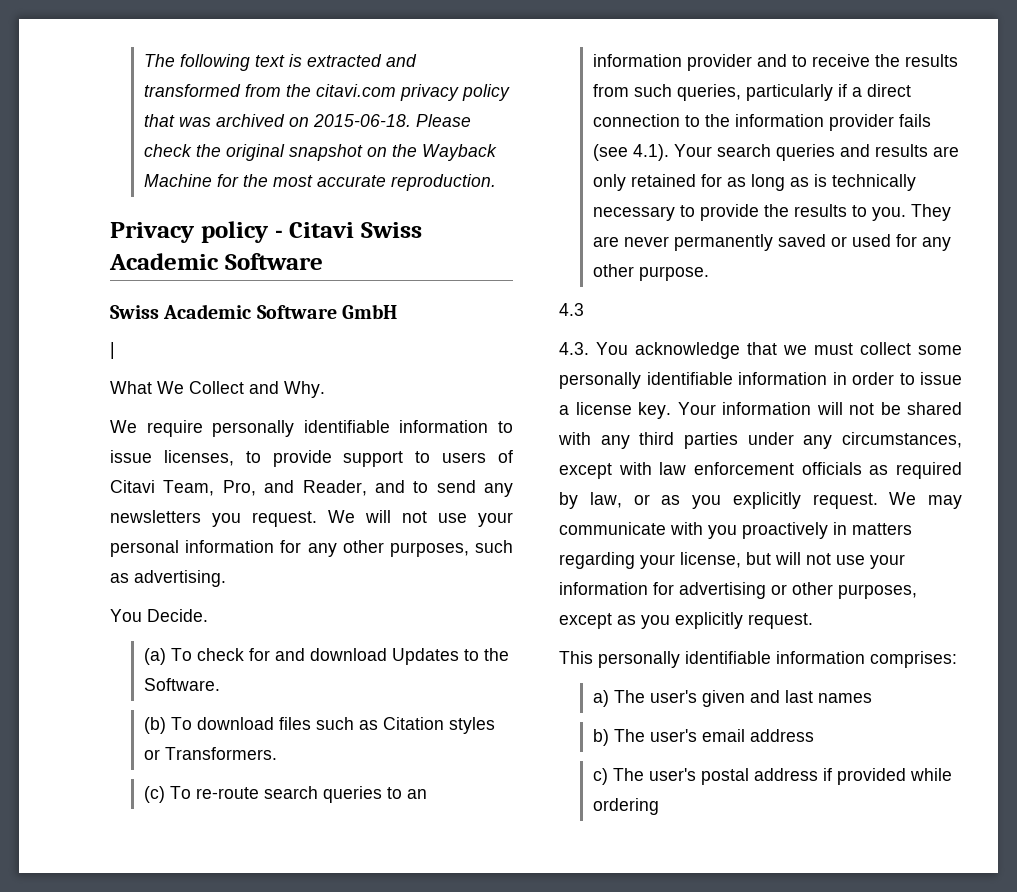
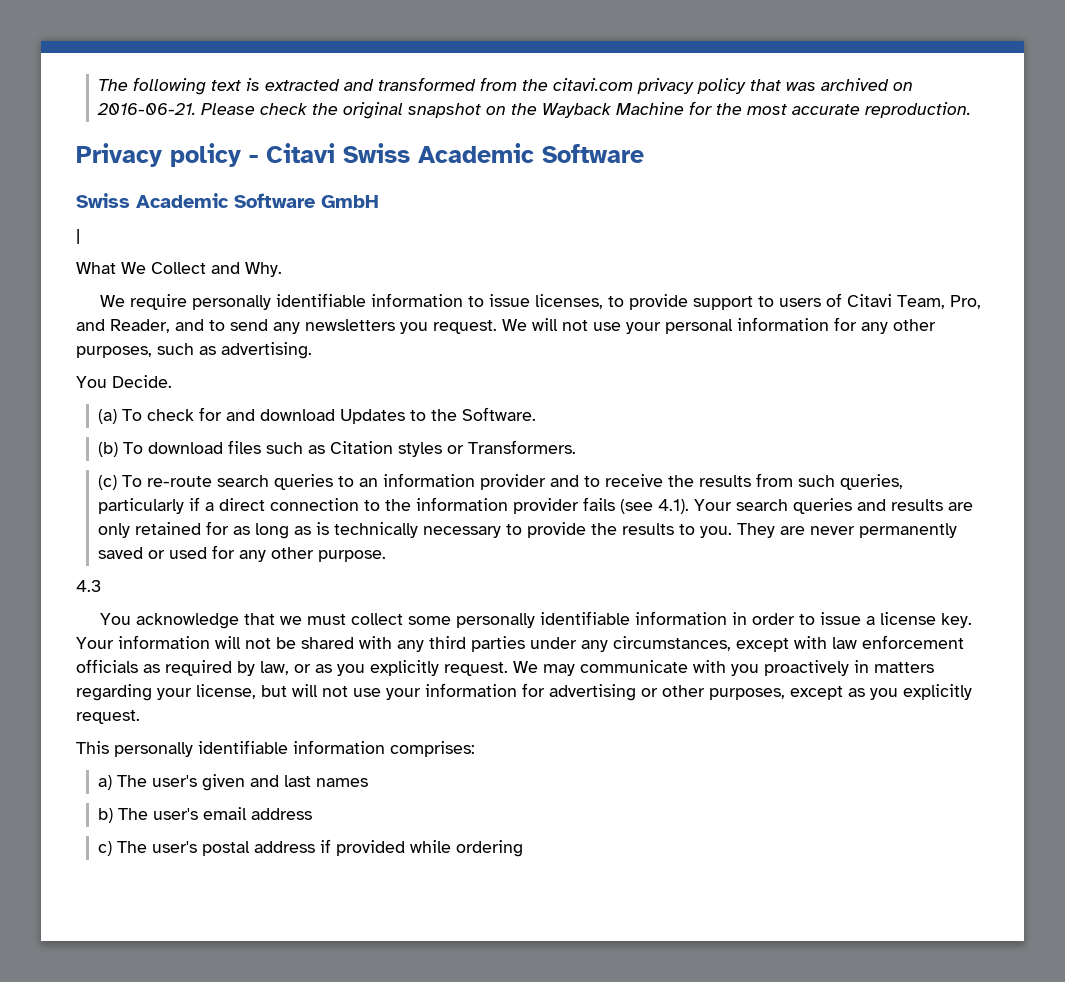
[312,114,411,127] 2015-06-18. -> [97,103,197,115] 2016-06-21.
[559,342,589,355] 4.3. -> (101, 586) none

